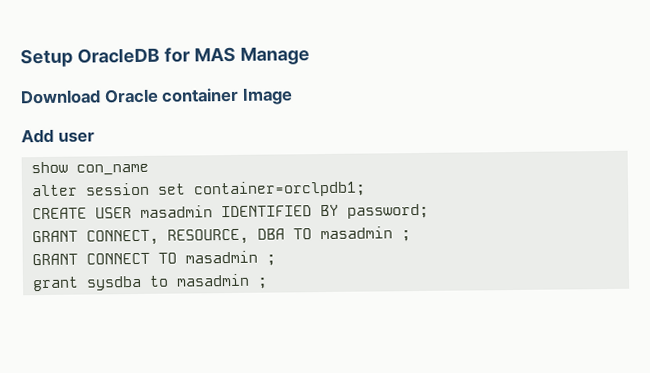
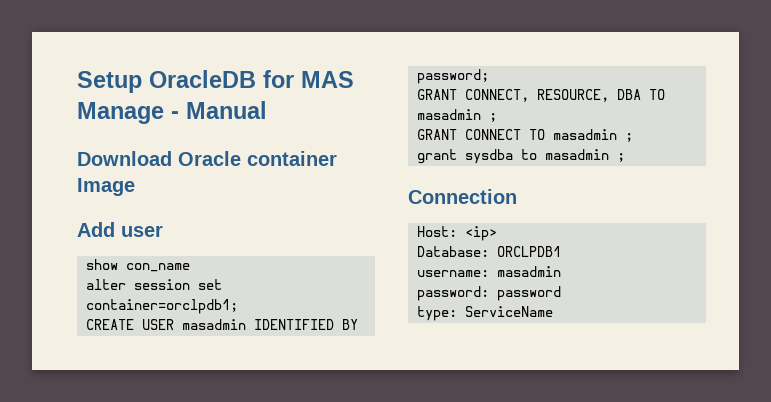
(310, 55) none -> [171,101,267,119] - Manual
(268, 283) none -> [408,189,517,204] [417,226,497,241] [417,246,561,257] [417,266,561,277] [417,286,561,301] [417,306,553,321] // Connection // Host: <ip> // Database: ORCLPDB1 // username: masadmin // password: password // type: ServiceName

